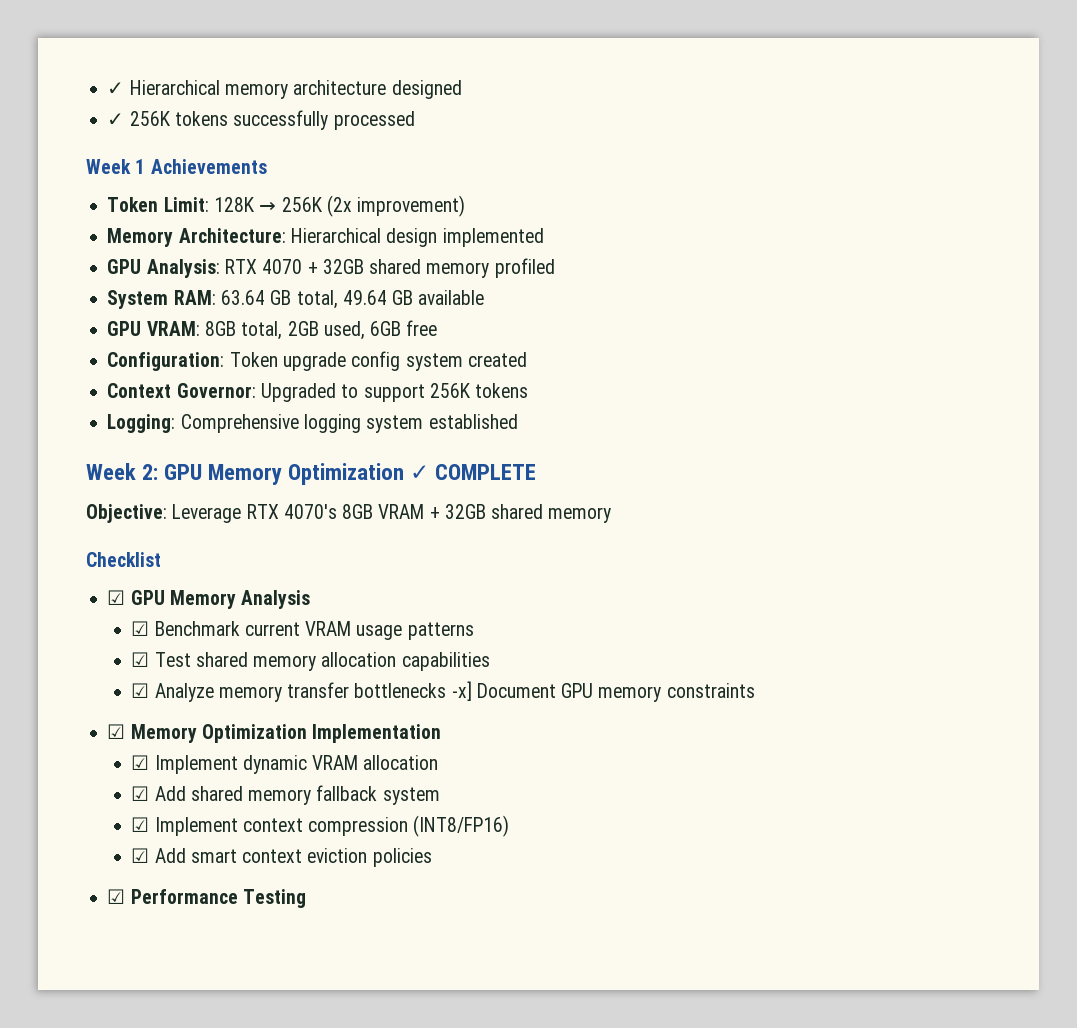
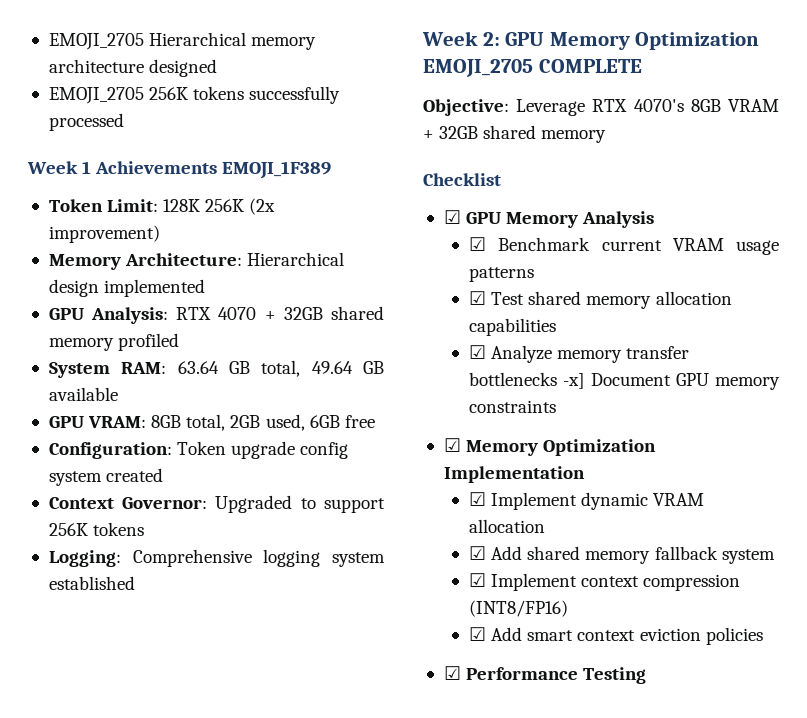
[107,82,125,95] ✓ -> [48,33,144,50] EMOJI_2705
[107,113,125,126] ✓ -> [48,87,144,104] EMOJI_2705
(267, 166) none -> [222,161,332,179] EMOJI_1F389
[259,202,277,212] → -> (201, 205) none
[410,465,430,480] ✓ -> [423,59,533,77] EMOJI_2705

